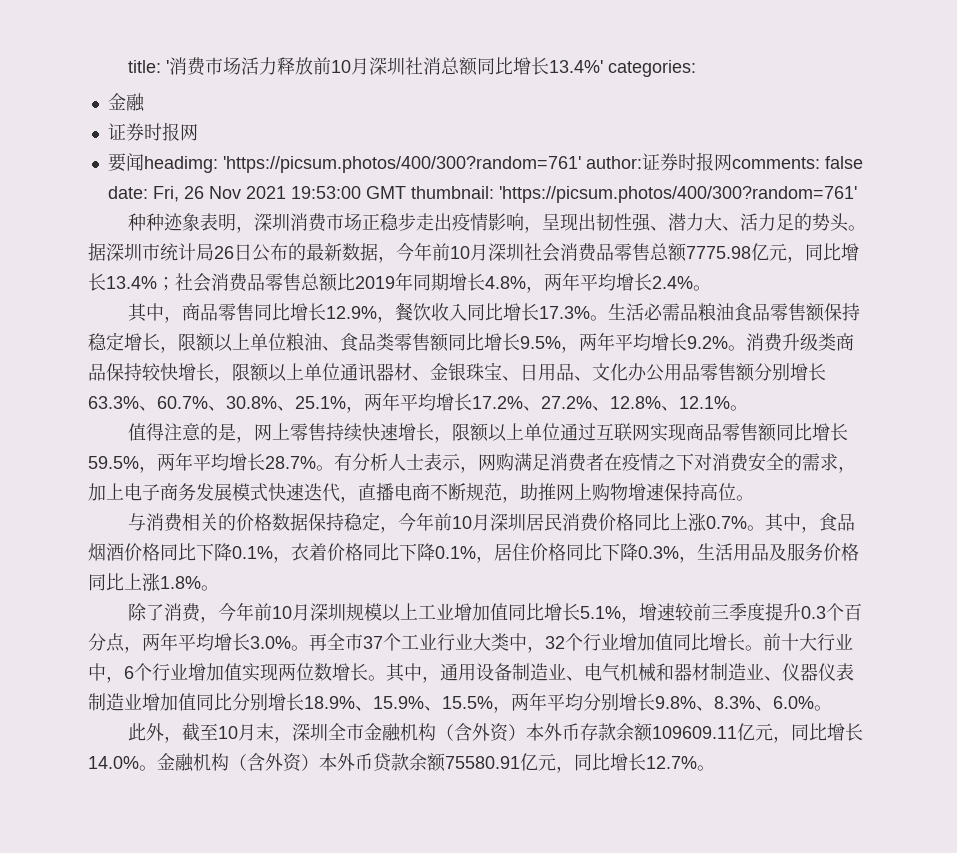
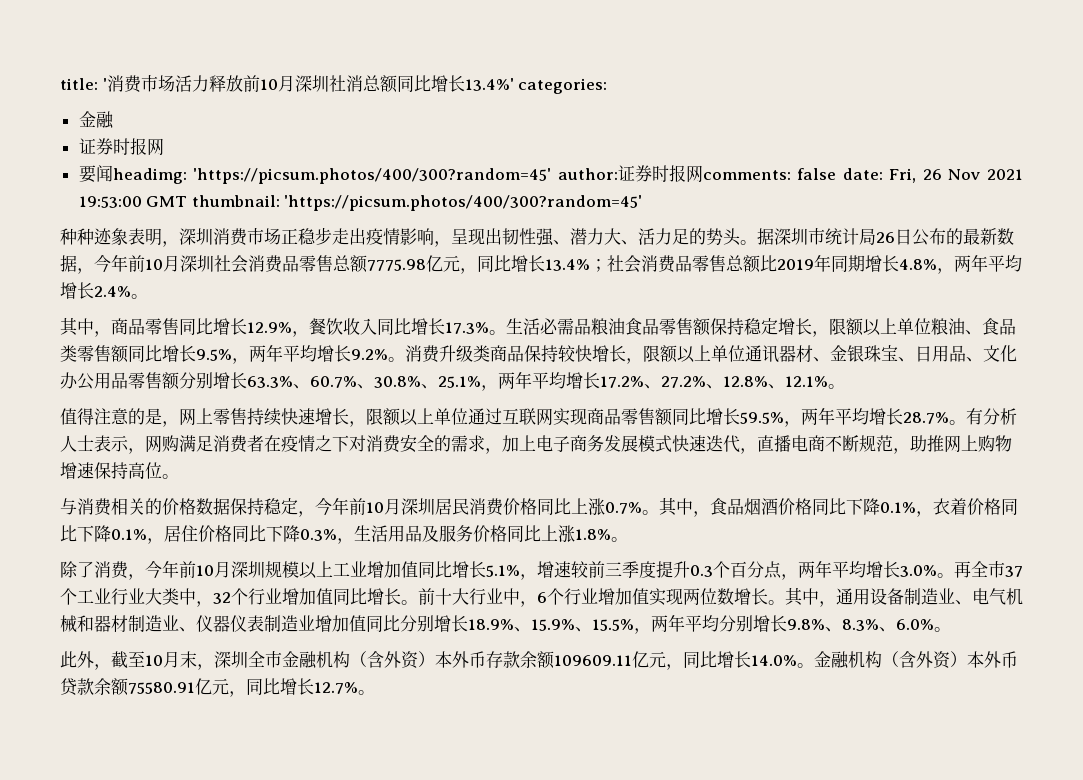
[222,156,581,173] 'https://picsum.photos/400/300?random=761' -> [193,168,552,184] 'https://picsum.photos/400/300?random=45'
[498,186,857,203] 'https://picsum.photos/400/300?random=761' -> [284,195,643,211] 'https://picsum.photos/400/300?random=45'

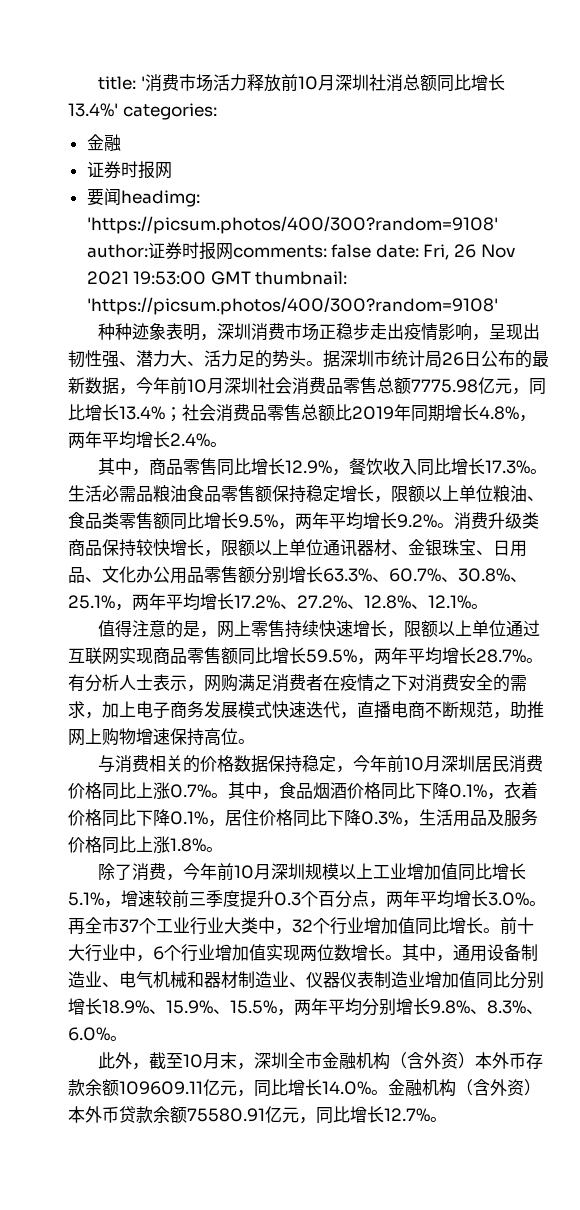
[193,168,552,184] 'https://picsum.photos/400/300?random=45' -> [86,216,498,234] 'https://picsum.photos/400/300?random=9108'
[284,195,643,211] 'https://picsum.photos/400/300?random=45' -> [86,297,498,315] 'https://picsum.photos/400/300?random=9108'

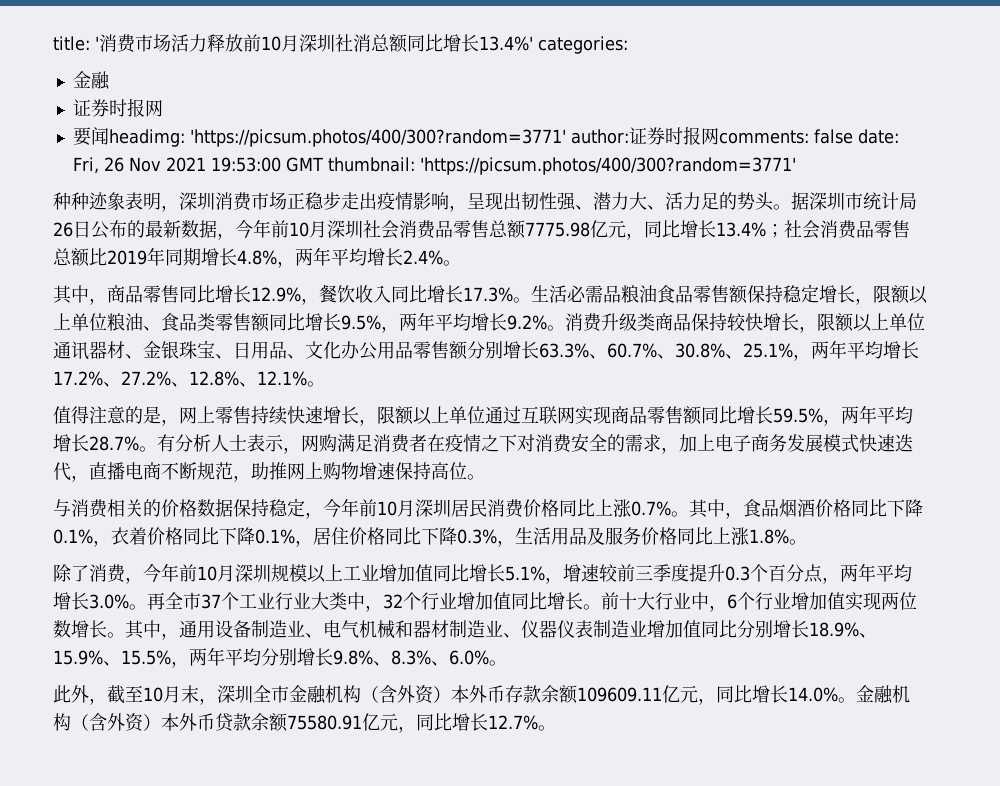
[86,216,498,234] 'https://picsum.photos/400/300?random=9108' -> [189,129,566,147] 'https://picsum.photos/400/300?random=3771'
[86,297,498,315] 'https://picsum.photos/400/300?random=9108' -> [419,157,796,175] 'https://picsum.photos/400/300?random=3771'

